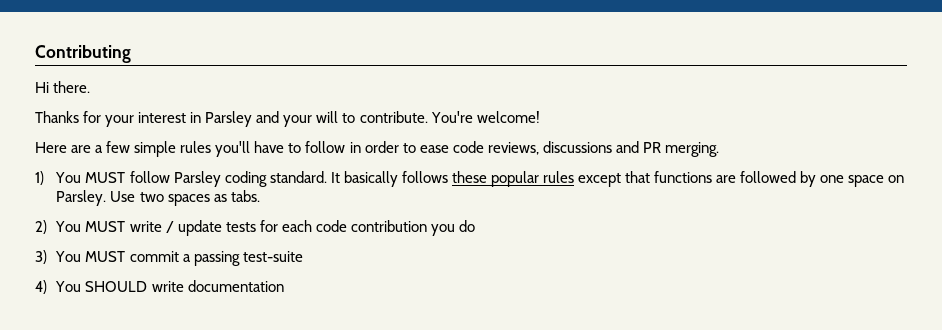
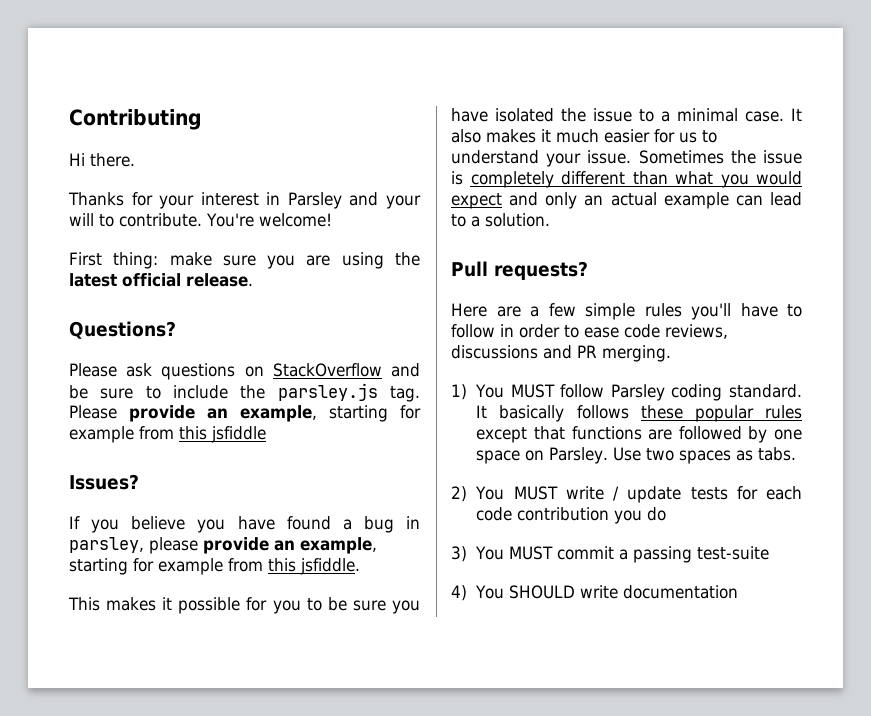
(540, 117) none -> [69,252,420,269] [69,273,253,287] [69,321,176,339] [69,363,420,380] [69,383,420,402] [69,405,421,422] [69,426,266,443] [69,474,139,490] [69,516,420,533] [69,537,377,554] [69,558,360,575] [68,597,420,614] [451,108,802,122] [451,129,717,143] [451,150,802,167] [451,171,802,188] [451,192,802,209] [451,213,550,227] [451,261,588,280] // First thing: make sure you are using the latest official release. // Questions? // Please ask questions on StackOverflow and be sure to include the parsley.js tag. Please provide an example, starting for example from this jsfiddle // Issues? // If you believe you have found a bug in parsley, please provide an example, starting for example from this jsfiddle. // This makes it possible for you to be sure you have isolated the issue to a minimal case. It also makes it much easier for us to understand your issue. Sometimes the issue is completely different than what you would expect and only an actual example can lead to a solution. // Pull requests?

